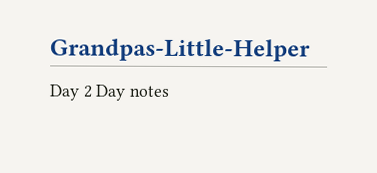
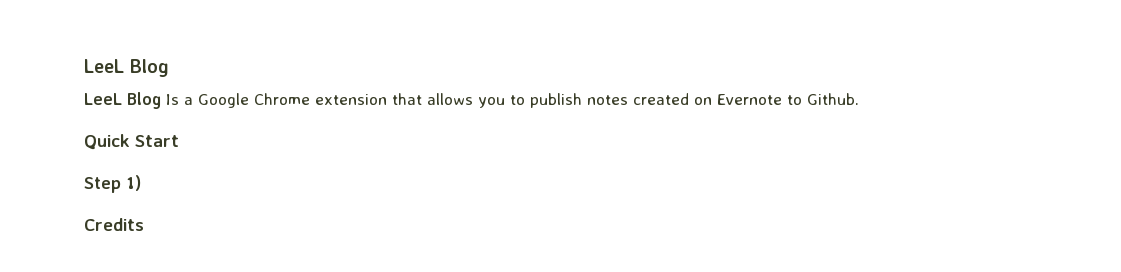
[50,38,311,62] [49,84,171,101] Grandpas-Little-Helper // Day 2 Day notes -> [84,59,169,77] [84,92,859,109] [84,134,179,150] [84,175,141,193] [84,218,144,231] LeeL Blog // LeeL Blog Is a Google Chrome extension that allows you to publish notes created on Evernote to Github. // Quick Start // Step 1) // Credits

